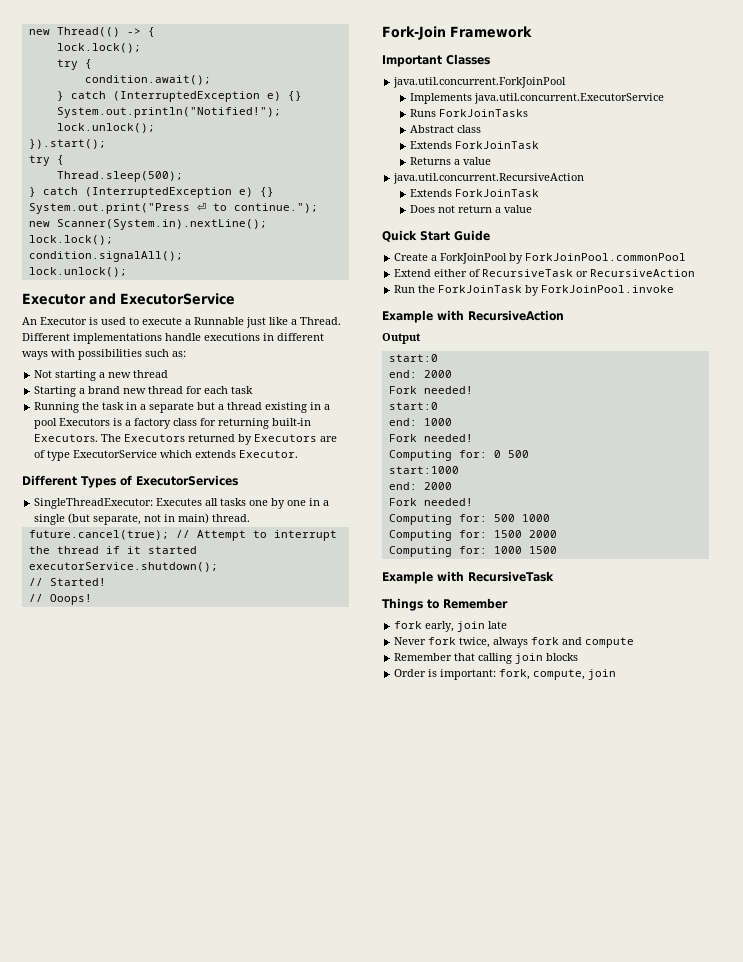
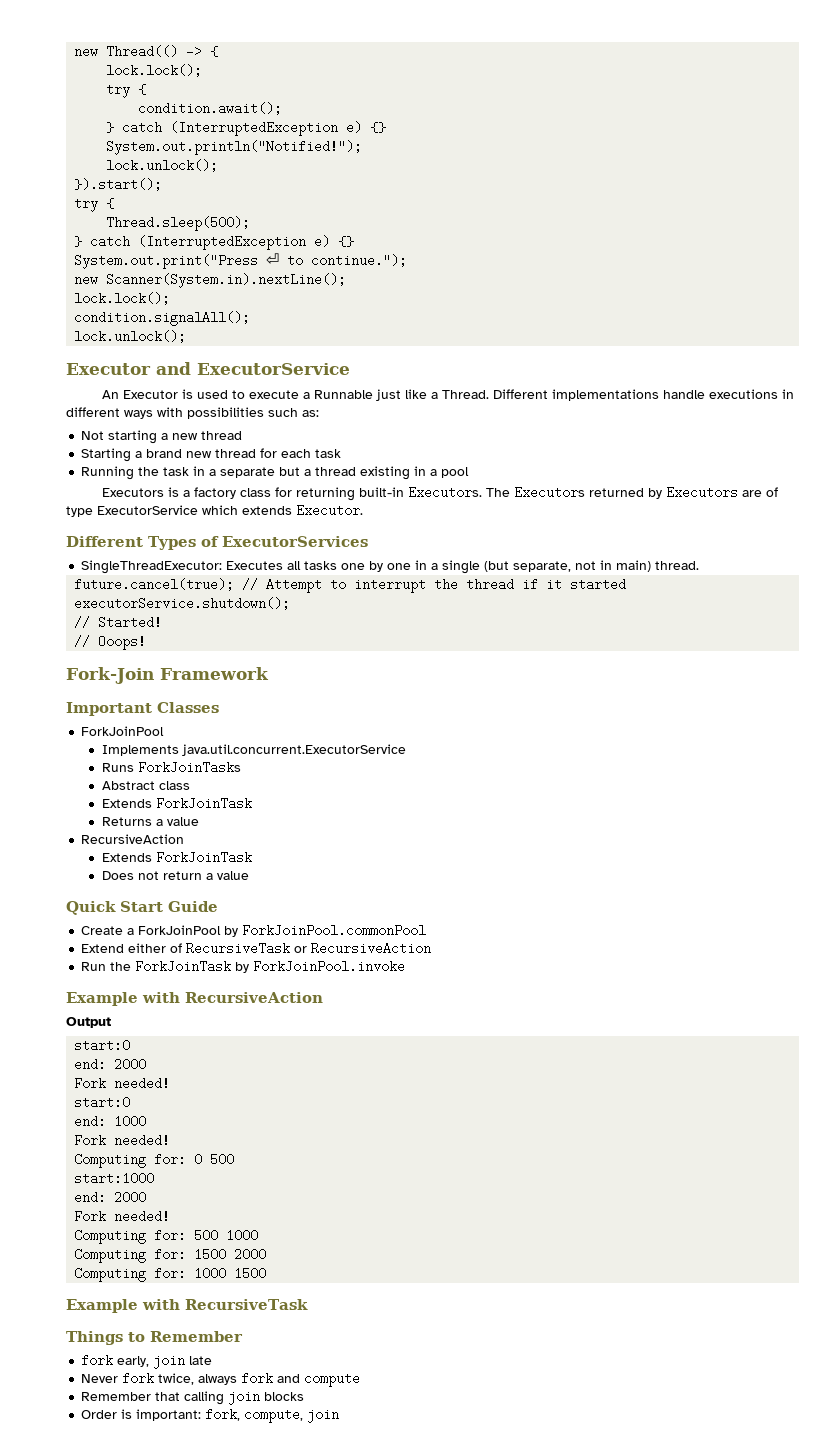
(58, 423) none -> (470, 472) //
[393,77,567,88] java.util.concurrent.ForkJoinPool -> [81,726,165,736] ForkJoinPool
[393,173,585,184] java.util.concurrent.RecursiveAction -> [81,834,185,844] RecursiveAction

